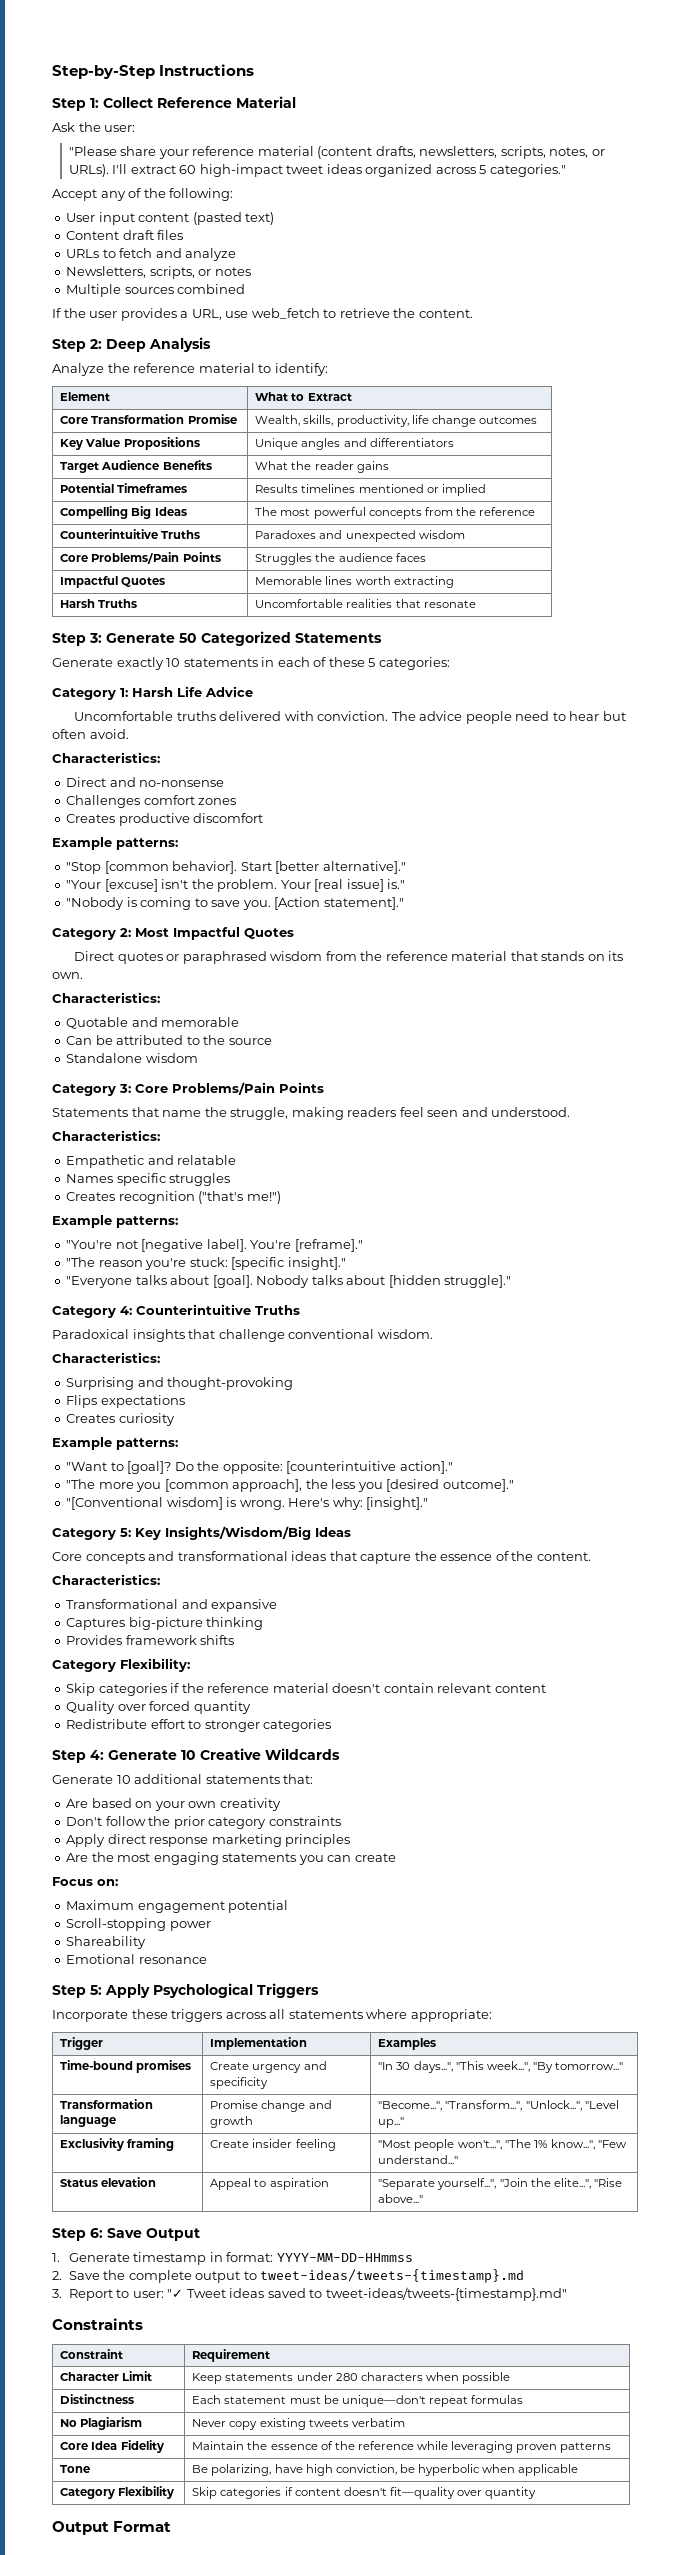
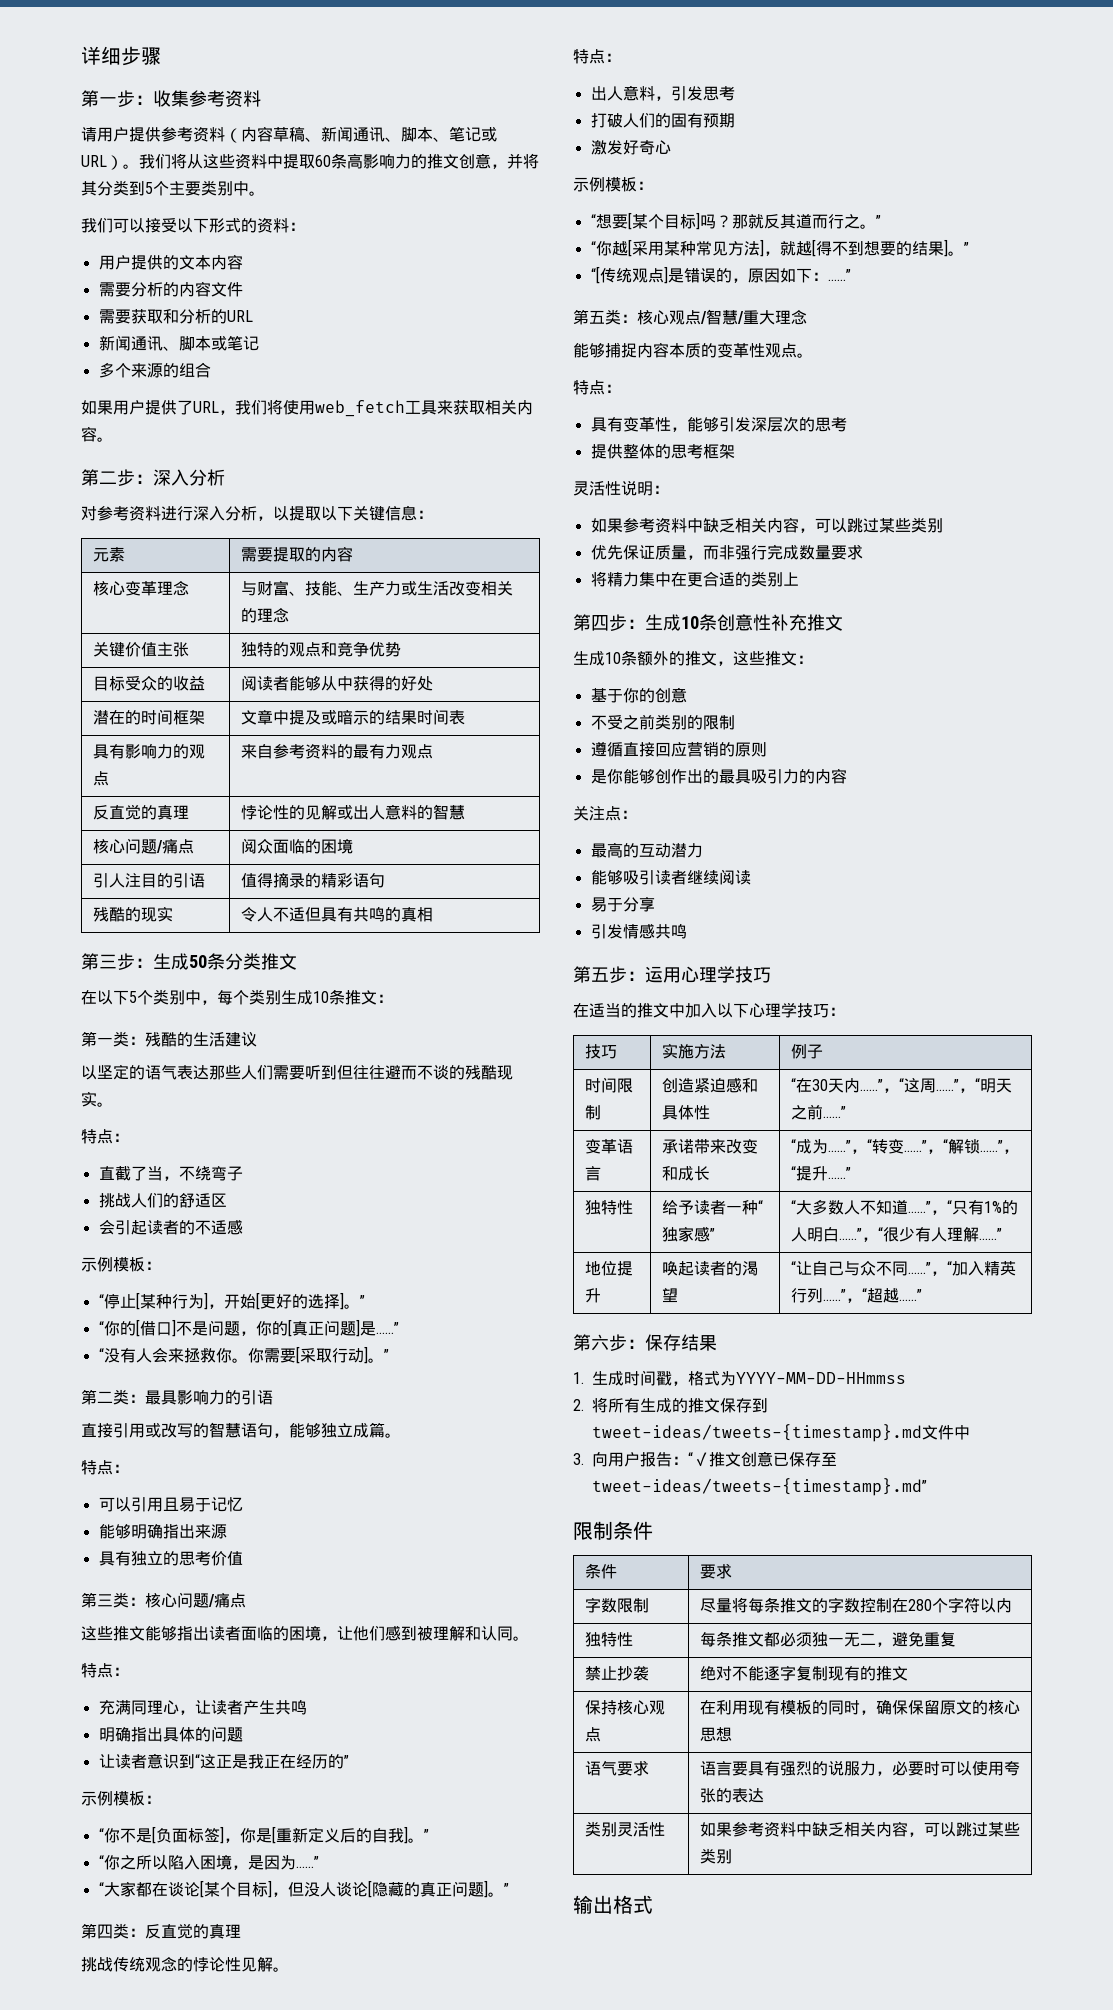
[52,64,255,79] [52,96,296,111] [52,122,136,132] [68,146,605,159] [68,164,566,177] [52,188,234,201] [66,212,275,225] [66,230,184,240] [66,248,237,261] [66,266,251,279] [66,284,246,297] [52,308,473,321] [52,337,211,352] [52,363,328,376] [60,392,111,401] [255,392,352,401] [60,414,237,424] [255,415,537,427] [60,437,200,450] [255,438,454,450] [60,460,212,473] [255,461,389,473] [60,483,188,493] [255,484,486,496] [60,506,187,519] [255,507,535,519] [60,529,201,539] [255,530,465,542] [60,552,221,564] [255,553,426,565] [60,576,166,588] [255,576,454,588] [60,599,138,608] [255,599,476,608] [52,631,382,646] [52,657,450,670] [52,686,253,700] [74,711,626,724] [52,729,129,739] [52,752,160,763] [66,777,225,787] [66,795,237,808] [66,813,264,826] [52,837,178,850] [66,861,406,874] [66,879,406,892] [66,897,404,910] [52,927,294,940] [74,951,624,964] [52,972,83,979] [52,992,160,1003] [66,1017,240,1029] [66,1035,272,1045] [66,1053,198,1063] [52,1082,324,1096] [52,1107,571,1120] [52,1130,160,1141] [66,1155,237,1168] [66,1173,231,1186] [66,1191,281,1204] [52,1215,178,1228] [66,1239,363,1252] [66,1257,346,1270] [66,1275,512,1288] [52,1304,300,1318] [52,1329,433,1342] [52,1352,160,1363] [66,1377,294,1390] [66,1395,185,1408] [66,1413,175,1426] [52,1437,178,1450] [66,1461,453,1474] [66,1479,514,1492] [66,1497,429,1510] [52,1526,351,1540] [52,1551,591,1564] [52,1574,160,1585] [66,1599,278,1612] [66,1617,264,1630] [66,1635,235,1645] [52,1658,190,1672] [66,1683,546,1696] [66,1701,251,1714] [66,1719,332,1732] [52,1748,340,1763] [52,1774,314,1784] [66,1798,281,1811] [66,1816,341,1829] [66,1834,351,1847] [66,1852,396,1865] [52,1877,118,1886] [66,1900,289,1913] [66,1918,211,1931] [66,1936,147,1949] [66,1954,207,1964] [52,1983,319,1998] [52,2009,492,2022] [60,2037,104,2050] [210,2037,308,2050] [378,2038,437,2050] [60,2060,192,2073] [210,2061,327,2073] [210,2077,269,2089] [378,2061,623,2073] [60,2099,154,2109] [60,2115,117,2127] [210,2100,332,2112] [210,2116,254,2128] [378,2100,619,2111] [378,2117,405,2128] [60,2138,175,2151] [210,2139,336,2151] [378,2139,627,2151] [378,2155,459,2164] [60,2177,157,2187] [210,2178,329,2190] [378,2178,622,2190] [378,2194,424,2203] [52,2228,200,2241] [52,2252,413,2265] [52,2270,257,2283] Step-by-Step Instructions // Step 1: Collect Reference Material // Ask the user: // "Please share your reference material (content drafts, newsletters, scripts, notes, or URLs). I'll extract 60 high-impact tweet ideas organized across 5 categories." // Accept any of the following: // User input content (pasted text) // Content draft files // URLs to fetch and analyze // Newsletters, scripts, or notes // Multiple sources combined // If the user provides a URL, use web_fetch to retrieve the content. // Step 2: Deep Analysis // Analyze the reference material to identify: // Element | What to Extract // Core Transformation Promise | Wealth, skills, productivity, life change outcomes // Key Value Propositions | Unique angles and differentiators // Target Audience Benefits | What the reader gains // Potential Timeframes | Results timelines mentioned or implied // Compelling Big Ideas | The most powerful concepts from the reference // Counterintuitive Truths | Paradoxes and unexpected wisdom // Core Problems/Pain Points | Struggles the audience faces // Impactful Quotes | Memorable lines worth extracting // Harsh Truths | Uncomfortable realities that resonate // Step 3: Generate 50 Categorized Statements // Generate exactly 10 statements in each of these 5 categories: // Category 1: Harsh Life Advice // Uncomfortable truths delivered with conviction. The advice people need to hear but often avoid. // Characteristics: // Direct and no-nonsense // Challenges comfort zones // Creates productive discomfort // Example patterns: // "Stop [common behavior]. Start [better alternative]." // "Your [excuse] isn't the problem. Your [real issue] is." // "Nobody is coming to save you. [Action statement]." // Category 2: Most Impactful Quotes // Direct quotes or paraphrased wisdom from the reference material that stands on its own. // Characteristics: // Quotable and memorable // Can be attributed to the source // Standalone wisdom // Category 3: Core Problems/Pain Points // Statements that name the struggle, making readers feel seen and understood. // Characteristics: // Empathetic and relatable // Names specific struggles // Creates recognition ("that's me!") // Example patterns: // "You're not [negative label]. You're [reframe]." // "The reason you're stuck: [specific insight]." // "Everyone talks about [goal]. Nobody talks about [hidden struggle]." // Category 4: Counterintuitive Truths // Paradoxical insights that challenge conventional wisdom. // Characteristics: // Surprising and thought-provoking // Flips expectations // Creates curiosity // Example patterns: // "Want to [goal]? Do the opposite: [counterintuitive action]." // "The more you [common approach], the less you [desired outcome]." // "[Conventional wisdom] is wrong. Here's why: [insight]." // Category 5: Key Insights/Wisdom/Big Ideas // Core concepts and transformational ideas that capture the essence of the content. // Characteristics: // Transformational and expansive // Captures big-picture thinking // Provides framework shifts // Category Flexibility: // Skip categories if the reference material doesn't contain relevant content // Quality over forced quantity // Redistribute effort to stronger categories // Step 4: Generate 10 Creative Wildcards // Generate 10 additional statements that: // Are based on your own creativity // Don't follow the prior category constraints // Apply direct response marketing principles // Are the most engaging statements you can create // Focus on: // Maximum engagement potential // Scroll-stopping power // Shareability // Emotional resonance // Step 5: Apply Psychological Triggers // Incorporate these triggers across all statements where appropriate: // Trigger | Implementation | Examples // Time-bound promises | Create urgency and specificity | "In 30 days...", "This week...", "By tomorrow..." // Transformation language | Promise change and growth | "Become...", "Transform...", "Unlock...", "Level up..." // Exclusivity framing | Create insider feeling | "Most people won't...", "The 1% know...", "Few understand..." // Status elevation | Appeal to aspiration | "Separate yourself...", "Join the elite...", "Rise above..." // Step 6: Save Output // 1. Generate timestamp in format: YYYY-MM-DD-HHmmss // 2. Save the complete output to -> [81,46,161,66] [81,90,261,107] [81,126,497,143] [81,153,539,170] [81,180,265,196] [81,218,305,233] [98,254,243,270] [98,281,243,297] [98,309,253,324] [98,335,259,351] [98,362,211,378] [81,399,533,417] [81,426,113,442] [81,469,225,486] [81,505,433,521] [92,547,125,562] [240,546,353,562] [92,580,189,596] [240,580,513,596] [240,607,289,623] [92,642,189,657] [240,641,401,657] [92,675,205,691] [240,675,433,691] [92,709,205,725] [240,709,465,725] [92,743,205,759] [92,771,109,786] [240,744,433,759] [92,804,189,820] [240,804,465,820] [92,838,194,854] [240,838,353,854] [92,873,205,888] [240,872,385,888] [92,906,173,922] [240,906,433,922] [81,953,297,970] [81,989,393,1005] [81,1031,257,1047] [81,1064,513,1080] [81,1091,113,1107] [81,1129,129,1144] [98,1166,243,1181] [98,1193,227,1208] [98,1219,243,1235] [81,1257,161,1272] [98,1292,365,1310] [98,1319,399,1337] [98,1346,389,1364] [81,1389,273,1405] [81,1422,401,1438] [81,1460,129,1475] [98,1497,243,1512] [98,1524,227,1539] [98,1551,243,1566] [81,1592,246,1608] [81,1625,529,1641] [81,1663,129,1678] [98,1699,307,1715] [98,1726,243,1742] [98,1753,349,1769] [81,1791,161,1806] [98,1826,429,1844] [98,1854,319,1870] [98,1880,509,1898] [81,1923,241,1939] [81,1956,289,1972] [573,49,621,64] [590,85,735,101] [590,113,735,128] [590,140,671,155] [573,177,653,192] [590,212,881,230] [590,239,969,257] [590,266,851,284] [573,309,807,325] [573,342,813,358] [573,380,621,395] [590,416,847,432] [590,444,735,459] [573,480,669,496] [590,517,943,533] [590,544,863,560] [590,571,799,587] [573,614,843,631] [573,650,813,666] [590,687,687,703] [590,714,735,730] [590,741,767,757] [590,768,847,784] [573,806,637,821] [590,842,703,858] [590,869,751,885] [590,897,655,912] [590,923,687,939] [573,966,771,983] [573,1002,845,1018] [584,1044,617,1059] [661,1043,726,1059] [790,1044,823,1059] [584,1077,633,1093] [584,1105,601,1120] [661,1077,758,1093] [661,1105,710,1120] [790,1078,1012,1093] [790,1104,846,1120] [584,1139,633,1154] [584,1166,601,1181] [661,1139,758,1154] [661,1166,710,1181] [790,1139,1019,1154] [790,1166,851,1181] [584,1200,633,1215] [661,1199,763,1215] [661,1226,715,1242] [790,1199,1018,1215] [790,1227,1002,1242] [584,1261,633,1276] [584,1288,601,1303] [661,1261,758,1276] [661,1287,678,1303] [790,1261,1016,1276] [790,1288,922,1303] [573,1334,717,1351] [573,1370,906,1386] [573,1397,768,1413] 详细步骤 // 第一步：收集参考资料 // 请用户提供参考资料（内容草稿、新闻通讯、脚本、笔记或URL）。我们将从这些资料中提取60条高影响力的推文创意，并将其分类到5个主要类别中。 // 我们可以接受以下形式的资料： // 用户提供的文本内容 // 需要分析的内容文件 // 需要获取和分析的URL // 新闻通讯、脚本或笔记 // 多个来源的组合 // 如果用户提供了URL，我们将使用web_fetch工具来获取相关内容。 // 第二步：深入分析 // 对参考资料进行深入分析，以提取以下关键信息： // 元素 | 需要提取的内容 // 核心变革理念 | 与财富、技能、生产力或生活改变相关的理念 // 关键价值主张 | 独特的观点和竞争优势 // 目标受众的收益 | 阅读者能够从中获得的好处 // 潜在的时间框架 | 文章中提及或暗示的结果时间表 // 具有影响力的观点 | 来自参考资料的最有力观点 // 反直觉的真理 | 悖论性的见解或出人意料的智慧 // 核心问题/痛点 | 阅众面临的困境 // 引人注目的引语 | 值得摘录的精彩语句 // 残酷的现实 | 令人不适但具有共鸣的真相 // 第三步：生成50条分类推文 // 在以下5个类别中，每个类别生成10条推文： // 第一类：残酷的生活建议 // 以坚定的语气表达那些人们需要听到但往往避而不谈的残酷现实。 // 特点： // 直截了当，不绕弯子 // 挑战人们的舒适区 // 会引起读者的不适感 // 示例模板： // “停止[某种行为]，开始[更好的选择]。” // “你的[借口]不是问题，你的[真正问题]是……” // “没有人会来拯救你。你需要[采取行动]。” // 第二类：最具影响力的引语 // 直接引用或改写的智慧语句，能够独立成篇。 // 特点： // 可以引用且易于记忆 // 能够明确指出来源 // 具有独立的思考价值 // 第三类：核心问题/痛点 // 这些推文能够指出读者面临的困境，让他们感到被理解和认同。 // 特点： // 充满同理心，让读者产生共鸣 // 明确指出具体的问题 // 让读者意识到“这正是我正在经历的” // 示例模板： // “你不是[负面标签]，你是[重新定义后的自我]。” // “你之所以陷入困境，是因为……” // “大家都在谈论[某个目标]，但没人谈论[隐藏的真正问题]。” // 第四类：反直觉的真理 // 挑战传统观念的悖论性见解。 // 特点： // 出人意料，引发思考 // 打破人们的固有预期 // 激发好奇心 // 示例模板： // “想要[某个目标]吗？那就反其道而行之。” // “你越[采用某种常见方法]，就越[得不到想要的结果]。” // “[传统观点]是错误的，原因如下：……” // 第五类：核心观点/智慧/重大理念 // 能够捕捉内容本质的变革性观点。 // 特点： // 具有变革性，能够引发深层次的思考 // 提供整体的思考框架 // 灵活性说明： // 如果参考资料中缺乏相关内容，可以跳过某些类别 // 优先保证质量，而非强行完成数量要求 // 将精力集中在更合适的类别上 // 第四步：生成10条创意性补充推文 // 生成10条额外的推文，这些推文： // 基于你的创意 // 不受之前类别的限制 // 遵循直接回应营销的原则 // 是你能够创作出的最具吸引力的内容 // 关注点： // 最高的互动潜力 // 能够吸引读者继续阅读 // 易于分享 // 引发情感共鸣 // 第五步：运用心理学技巧 // 在适当的推文中加入以下心理学技巧： // 技巧 | 实施方法 | 例子 // 时间限制 | 创造紧迫感和具体性 | “在30天内……”，“这周……”，“明天之前……” // 变革语言 | 承诺带来改变和成长 | “成为……”，“转变……”，“解锁……”，“提升……” // 独特性 | 给予读者一种“独家感” | “大多数人不知道……”，“只有1%的人明白……”，“很少有人理解……” // 地位提升 | 唤起读者的渴望 | “让自己与众不同……”，“加入精英行列……”，“超越……” // 第六步：保存结果 // 1.生成时间戳，格式为YYYY-MM-DD-HHmmss // 2.将所有生成的推文保存到
(525, 2276) none -> [922,1425,970,1440] 文件中
[68,2287,567,2301] [52,2318,143,2330] [60,2349,124,2359] [192,2349,271,2362] [60,2371,153,2381] [192,2372,510,2384] [60,2394,135,2404] [192,2395,523,2407] [60,2417,143,2430] [192,2418,405,2430] [60,2440,164,2453] [192,2441,612,2453] [60,2465,91,2473] [192,2464,579,2476] [60,2486,175,2499] [192,2487,537,2499] [52,2521,172,2535] Report to user: "✓ Tweet ideas saved to tweet-ideas/tweets-{timestamp}.md" // Constraints // Constraint | Requirement // Character Limit | Keep statements under 280 characters when possible // Distinctness | Each statement must be unique—don't repeat formulas // No Plagiarism | Never copy existing tweets verbatim // Core Idea Fidelity | Maintain the essence of the reference while leveraging proven patterns // Tone | Be polarizing, have high conviction, be hyperbolic when applicable // Category Flexibility | Skip categories if content doesn't fit—quality over quantity // Output Format -> [592,1451,837,1467] [592,1478,927,1496] [573,1521,653,1540] [584,1563,617,1579] [699,1563,732,1579] [584,1597,649,1613] [699,1597,1012,1613] [584,1632,633,1647] [699,1631,956,1647] [584,1666,649,1681] [699,1665,908,1681] [584,1700,665,1715] [584,1727,601,1742] [699,1700,1020,1715] [699,1727,732,1742] [584,1760,649,1776] [699,1760,1020,1776] [699,1788,764,1803] [584,1821,665,1837] [699,1821,1020,1837] [699,1848,732,1864] [573,1895,653,1914] 向用户报告：“✓推文创意已保存至tweet-ideas/tweets-{timestamp}.md” // 限制条件 // 条件 | 要求 // 字数限制 | 尽量将每条推文的字数控制在280个字符以内 // 独特性 | 每条推文都必须独一无二，避免重复 // 禁止抄袭 | 绝对不能逐字复制现有的推文 // 保持核心观点 | 在利用现有模板的同时，确保保留原文的核心思想 // 语气要求 | 语言要具有强烈的说服力，必要时可以使用夸张的表达 // 类别灵活性 | 如果参考资料中缺乏相关内容，可以跳过某些类别 // 输出格式

